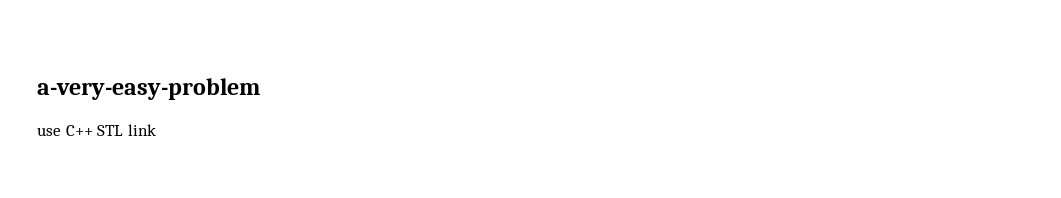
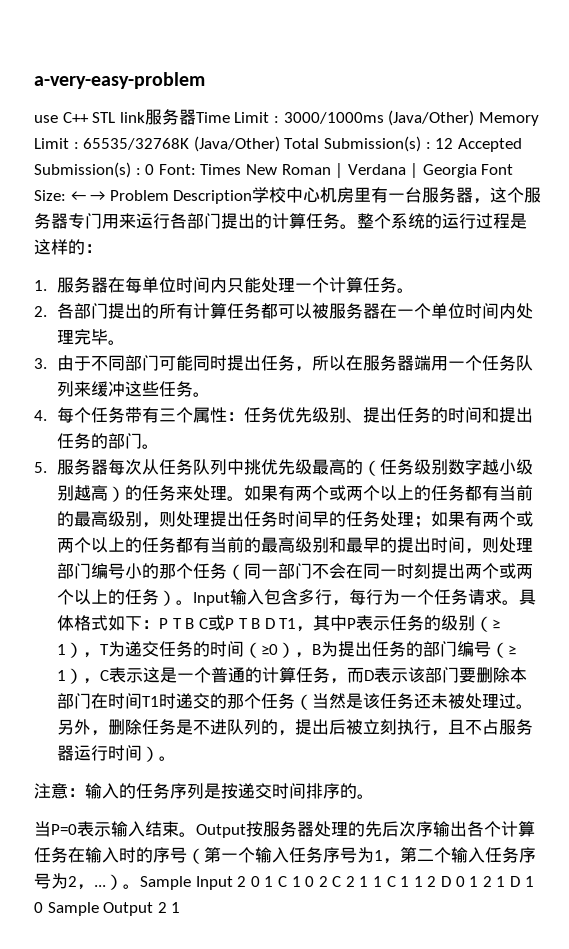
(156, 130) none -> [144,109,539,126] [34,136,522,152] [34,162,514,178] [34,187,542,204] [34,213,527,229] [34,239,102,255] [34,277,415,293] [34,303,534,319] [57,329,126,345] [34,355,534,372] [57,381,211,397] [34,407,534,423] [57,433,160,449] [34,459,534,476] [57,485,534,502] [57,511,534,528] [57,537,534,554] [57,563,534,580] [57,589,537,606] [57,615,501,632] [57,641,517,658] [57,667,528,684] [57,693,534,710] [57,719,534,736] [57,745,177,762] [34,783,374,799] [34,821,535,838] [34,847,536,864] [34,873,534,890] [34,902,181,916] 服务器Time Limit : 3000/1000ms (Java/Other) Memory Limit : 65535/32768K (Java/Other) Total Submission(s) : 12 Accepted Submission(s) : 0 Font: Times New Roman | Verdana | Georgia Font Size: ← → Problem Description学校中心机房里有一台服务器，这个服务器专门用来运行各部门提出的计算任务。整个系统的运行过程是这样的： // 1.服务器在每单位时间内只能处理一个计算任务。 // 2.各部门提出的所有计算任务都可以被服务器在一个单位时间内处理完毕。 // 3.由于不同部门可能同时提出任务，所以在服务器端用一个任务队列来缓冲这些任务。 // 4.每个任务带有三个属性：任务优先级别、提出任务的时间和提出任务的部门。 // 5.服务器每次从任务队列中挑优先级最高的（任务级别数字越小级别越高）的任务来处理。如果有两个或两个以上的任务都有当前的最高级别，则处理提出任务时间早的任务处理；如果有两个或两个以上的任务都有当前的最高级别和最早的提出时间，则处理部门编号小的那个任务（同一部门不会在同一时刻提出两个或两个以上的任务）。Input输入包含多行，每行为一个任务请求。具体格式如下：P T B C或P T B D T1，其中P表示任务的级别（≥ 1），T为递交任务的时间（≥0），B为提出任务的部门编号（≥ 1），C表示这是一个普通的计算任务，而D表示该部门要删除本部门在时间T1时递交的那个任务（当然是该任务还未被处理过。另外，删除任务是不进队列的，提出后被立刻执行，且不占服务器运行时间）。 // 注意：输入的任务序列是按递交时间排序的。 // 当P=0表示输入结束。Output按服务器处理的先后次序输出各个计算任务在输入时的序号（第一个输入任务序号为1，第二个输入任务序号为2，...）。Sample Input 2 0 1 C 1 0 2 C 2 1 1 C 1 1 2 D 0 1 2 1 D 1 0 Sample Output 2 1

